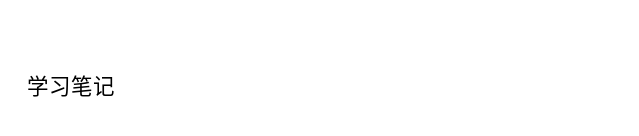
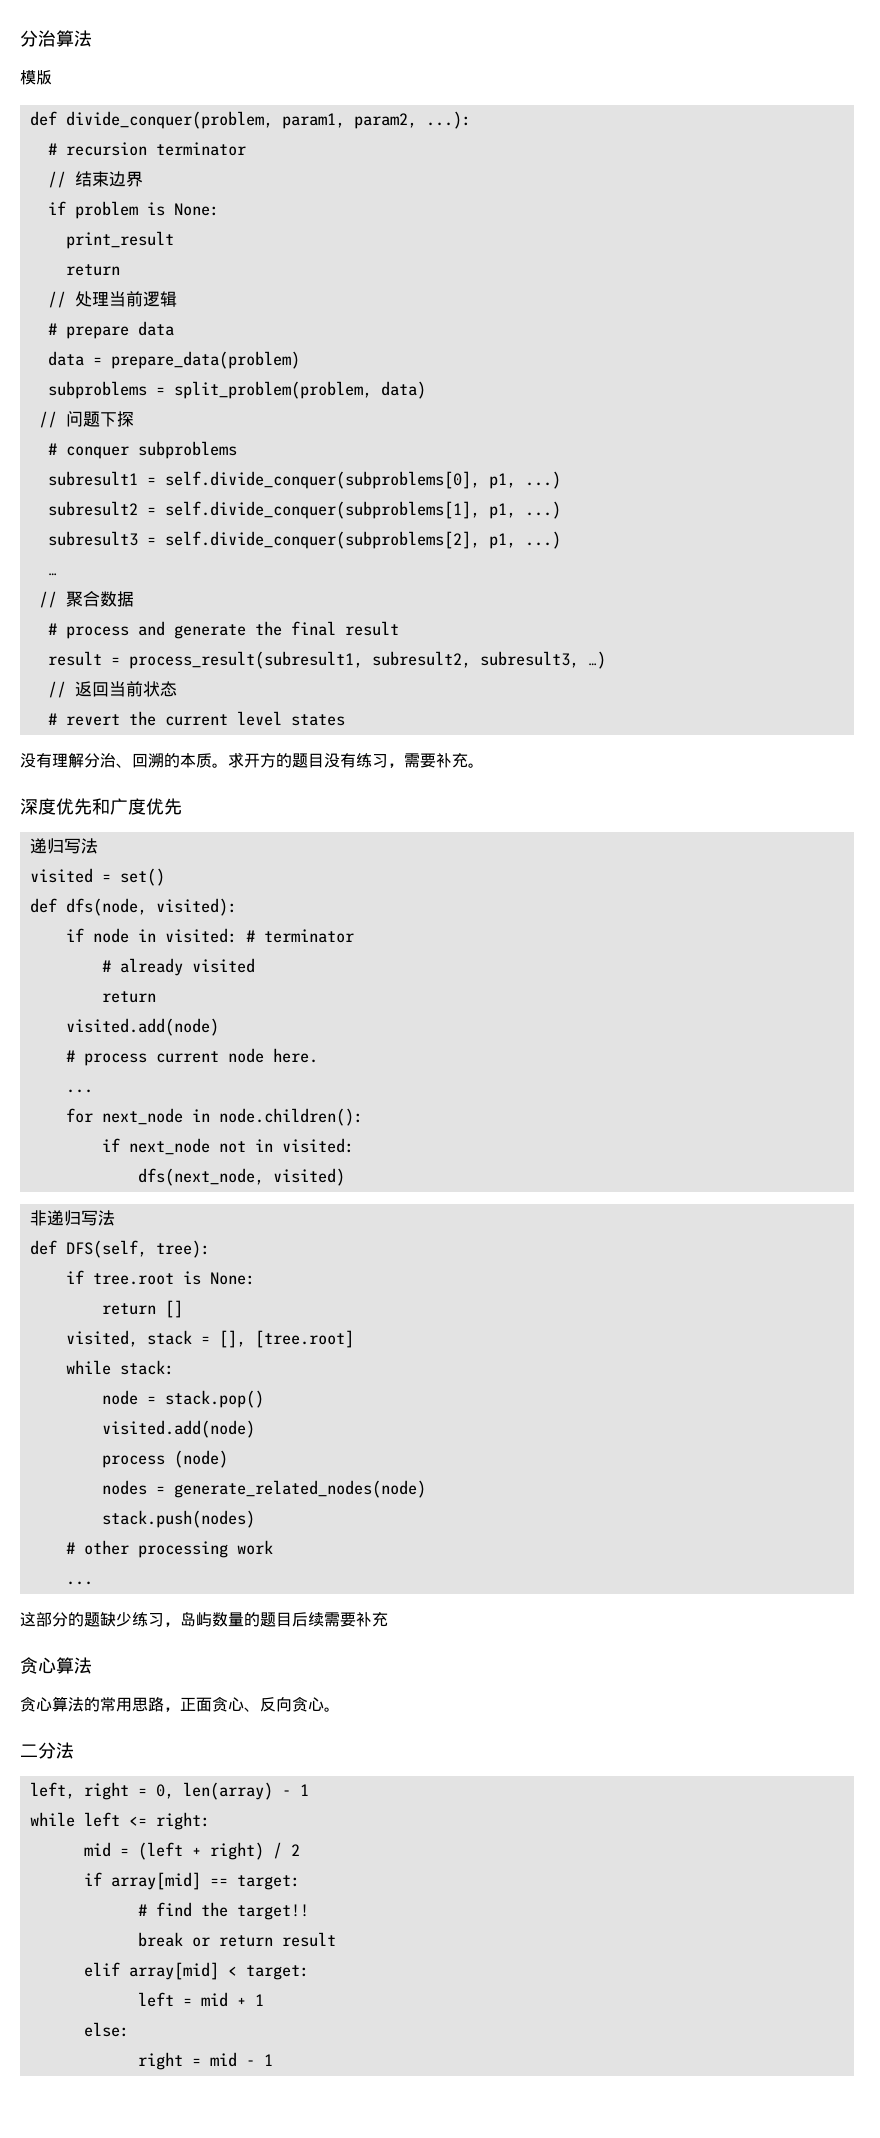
[27,75,115,97] 学习笔记 -> [20,30,92,47] [20,70,52,85] [29,111,471,129] [47,142,246,156] [47,171,143,188] [47,201,219,219] [65,231,174,249] [65,264,120,276] [47,291,177,308] [47,321,174,339] [47,351,300,369] [47,381,426,399] [38,411,134,428] [47,441,237,459] [47,471,561,489] [47,501,561,519] [47,531,561,549] [47,573,57,576] [38,591,134,608] [47,621,399,639] [47,651,606,669] [47,681,177,698] [47,711,345,726] [20,752,484,768] [20,798,182,815] [29,838,98,854] [29,868,165,886] [29,898,237,916] [65,928,354,943] [101,958,255,976] [101,991,156,1003] [65,1018,219,1036] [65,1048,318,1066] [65,1089,93,1093] [65,1108,363,1126] [101,1138,354,1155] [137,1168,345,1186] [29,1210,115,1226] [29,1240,210,1258] [65,1270,255,1285] [101,1300,183,1318] [65,1330,354,1348] [65,1360,174,1375] [101,1390,264,1408] [101,1420,255,1438] [101,1450,228,1468] [101,1480,426,1498] [101,1510,255,1528] [65,1540,273,1558] [65,1581,93,1585] [20,1612,388,1627] [20,1657,92,1674] [20,1696,340,1712] [20,1742,74,1759] [29,1782,309,1800] [29,1812,210,1830] [83,1842,300,1860] [83,1872,300,1890] [137,1902,309,1920] [137,1932,336,1947] [83,1962,309,1980] [137,1992,264,2007] [83,2022,129,2037] [137,2052,273,2070] 分治算法 // 模版 // def divide_conquer(problem, param1, param2, ...): // # recursion terminator // // 结束边界 // if problem is None: // print_result // return // // 处理当前逻辑 // # prepare data // data = prepare_data(problem) // subproblems = split_problem(problem, data) // // 问题下探 // # conquer subproblems // subresult1 = self.divide_conquer(subproblems[0], p1, ...) // subresult2 = self.divide_conquer(subproblems[1], p1, ...) // subresult3 = self.divide_conquer(subproblems[2], p1, ...) // … // // 聚合数据 // # process and generate the final result // result = process_result(subresult1, subresult2, subresult3, …) // // 返回当前状态 // # revert the current level states // 没有理解分治、回溯的本质。求开方的题目没有练习，需要补充。 // 深度优先和广度优先 // 递归写法 // visited = set() // def dfs(node, visited): // if node in visited: # terminator // # already visited // return // visited.add(node) // # process current node here. // ... // for next_node in node.children(): // if next_node not in visited: // dfs(next_node, visited) // 非递归写法 // def DFS(self, tree): // if tree.root is None: // return [] // visited, stack = [], [tree.root] // while stack: // node = stack.pop() // visited.add(node) // process (node) // nodes = generate_related_nodes(node) // stack.push(nodes) // # other processing work // ... // 这部分的题缺少练习，岛屿数量的题目后续需要补充 // 贪心算法 // 贪心算法的常用思路，正面贪心、反向贪心。 // 二分法 // left, right = 0, len(array) - 1 // while left <= right: // mid = (left + right) / 2 // if array[mid] == target: // # find the target!! // break or return result // elif array[mid] < target: // left = mid + 1 // else: // right = mid - 1

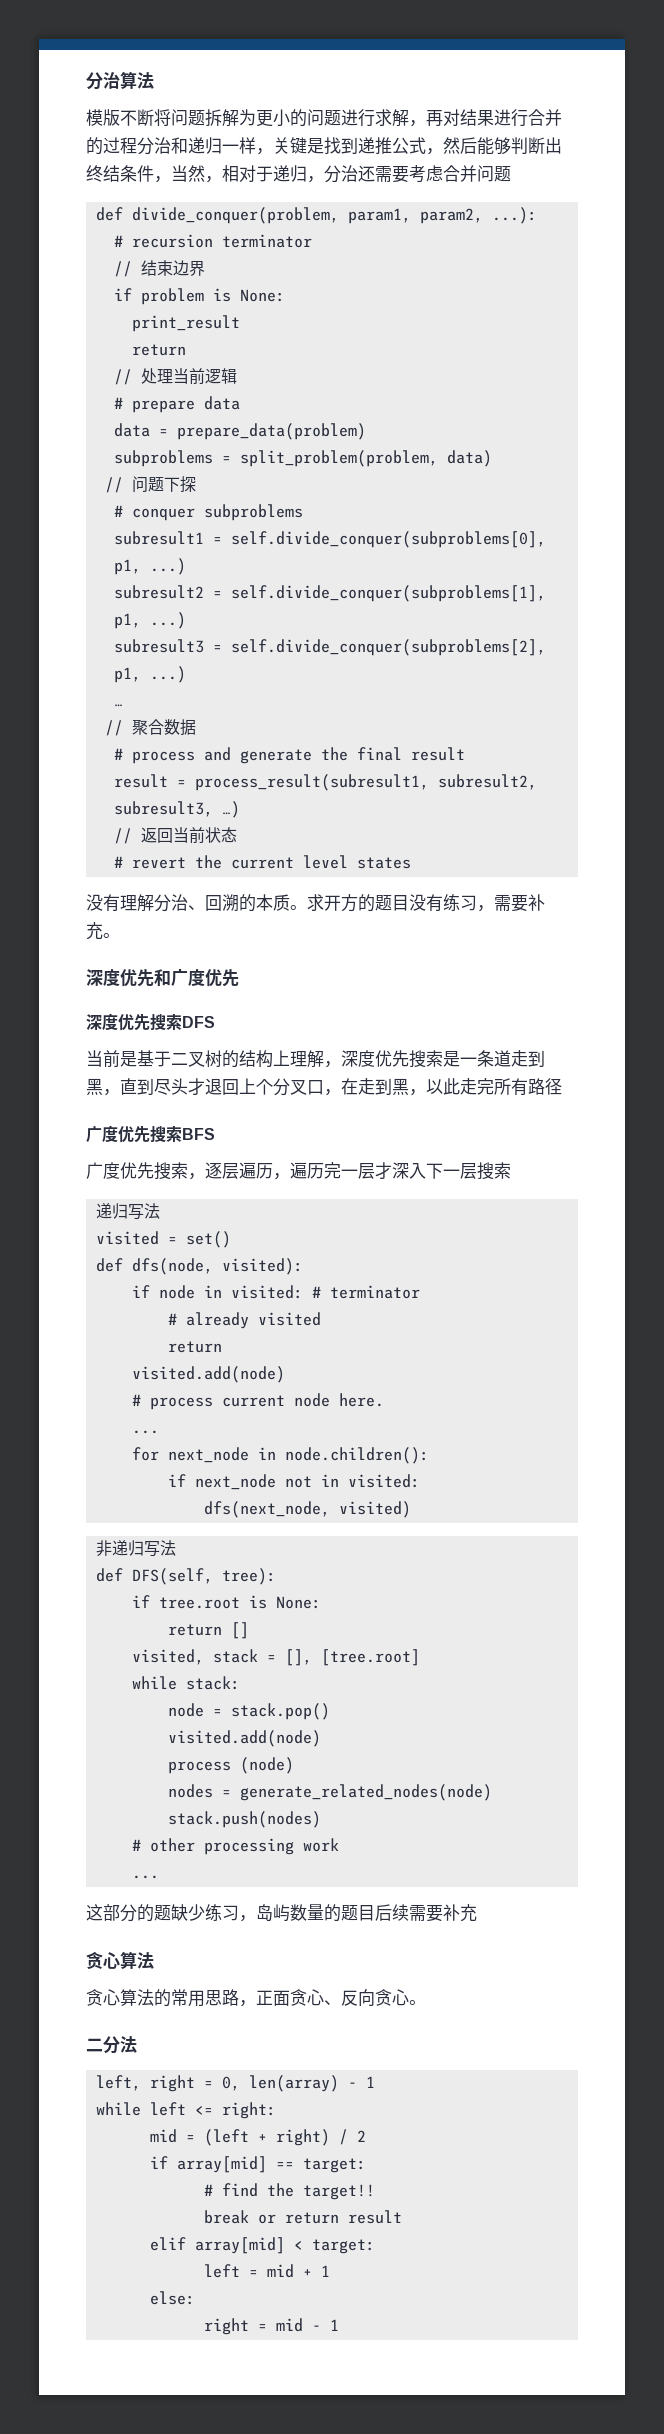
(52, 77) none -> [120,109,562,127] [86,137,562,155] [86,165,511,183] 不断将问题拆解为更小的问题进行求解，再对结果进行合并的过程分治和递归一样，关键是找到递推公式，然后能够判断出终结条件，当然，相对于递归，分治还需要考虑合并问题
(182, 806) none -> [86,1013,215,1031] [86,1050,545,1068] [86,1078,562,1096] [86,1125,215,1143] [86,1162,511,1180] // 深度优先搜索DFS // 当前是基于二叉树的结构上理解，深度优先搜索是一条道走到黑，直到尽头才退回上个分叉口，在走到黑，以此走完所有路径 // 广度优先搜索BFS // 广度优先搜索，逐层遍历，遍历完一层才深入下一层搜索

